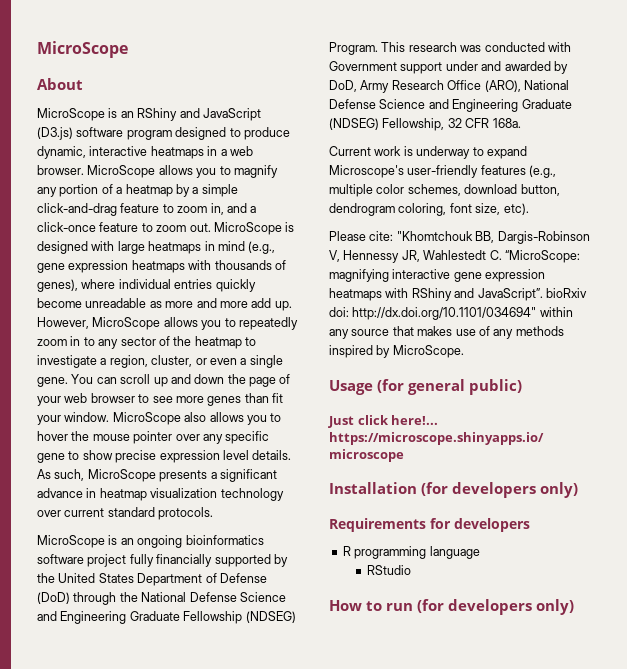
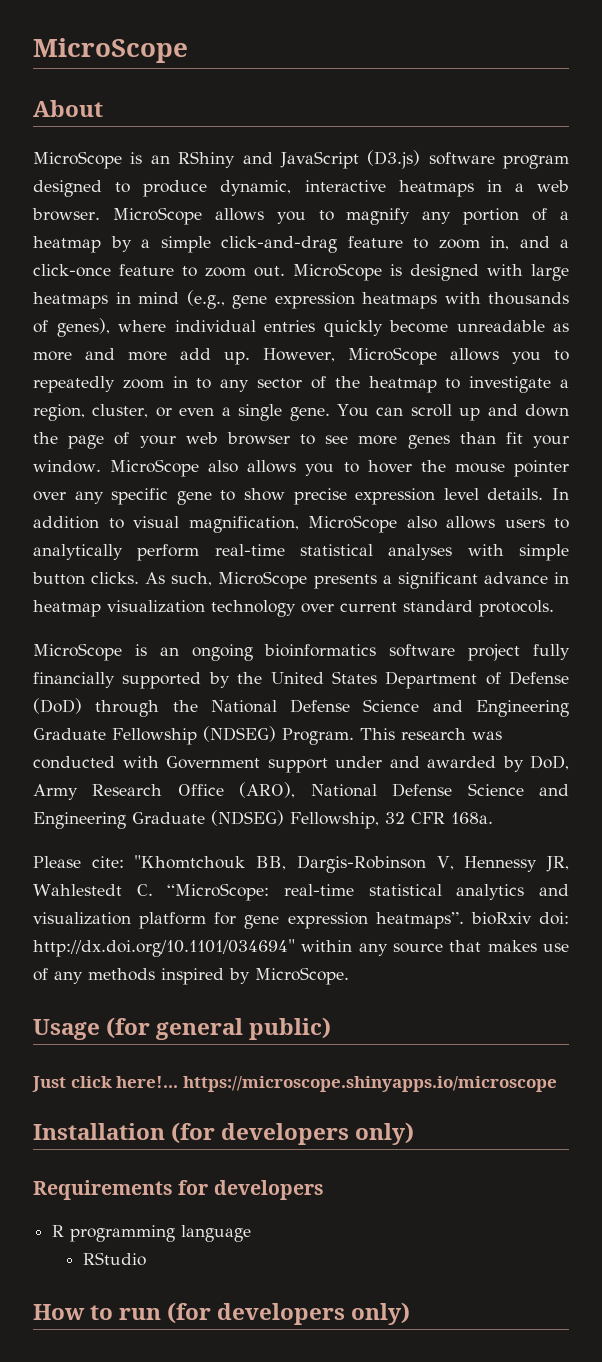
(292, 455) none -> [552,488,569,500] [33,515,569,533] [33,544,569,561] [32,572,140,585] In addition to visual magnification, MicroScope also allows users to analytically perform real-time statistical analyses with simple button clicks.
[329,146,527,159] [329,165,557,178] [329,184,560,197] [329,203,529,216] // Current work is underway to expand Microscope's user-friendly features (e.g., multiple color schemes, download button, dendrogram coloring, font size, etc). -> (493, 818) none
[329,269,546,282] [329,288,543,301] magnifying interactive gene expression heatmaps with RShiny and JavaScript”. -> [283,884,569,900] [33,912,464,929] real-time statistical analytics and visualization platform for gene expression heatmaps”.

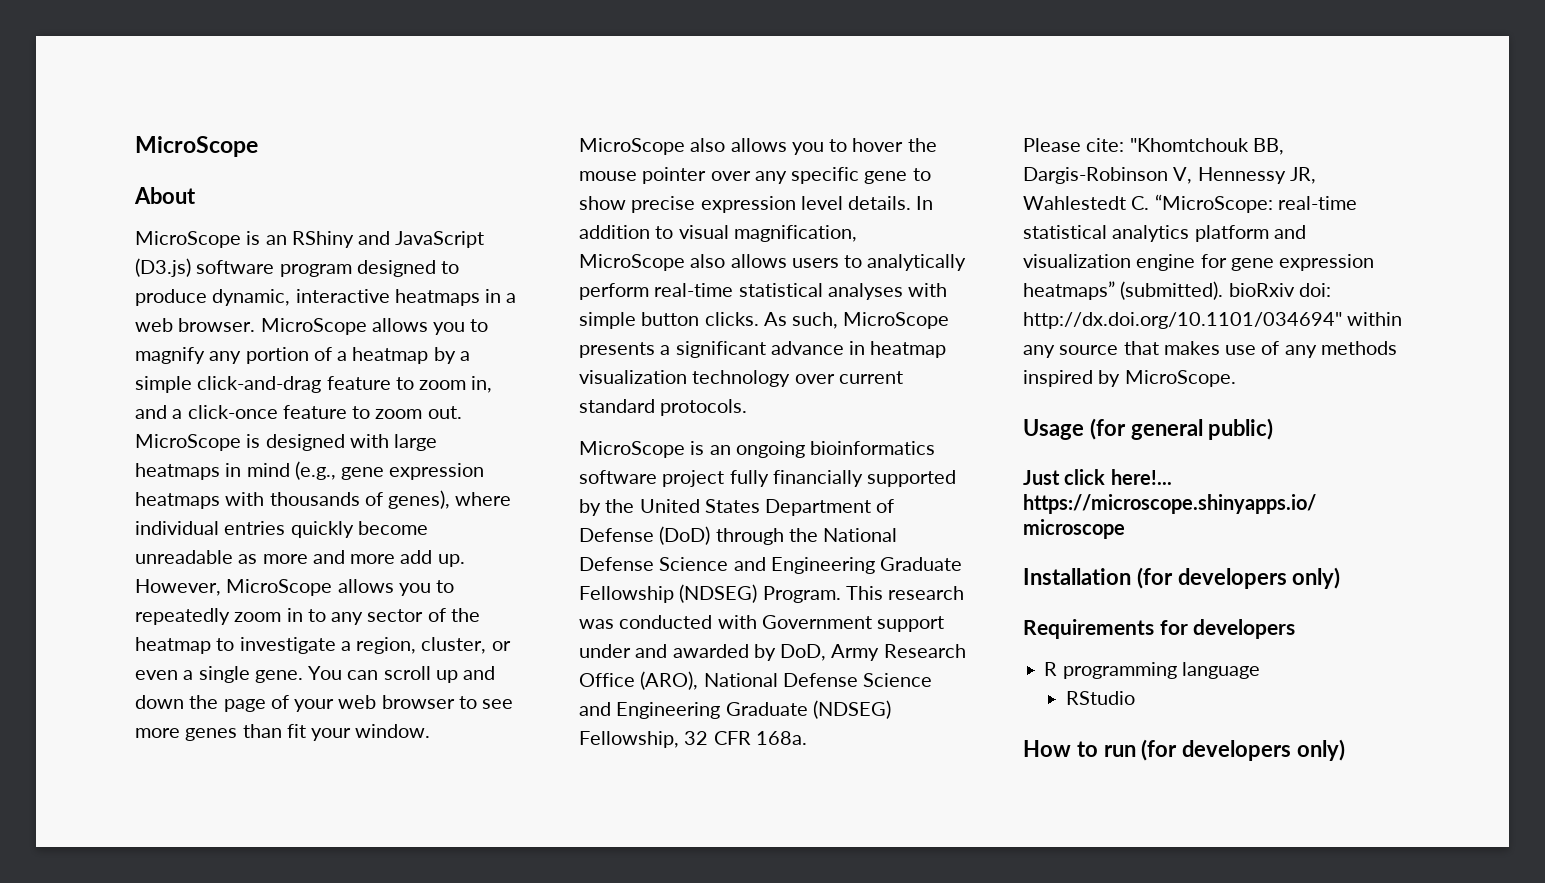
(525, 892) none -> [1194,225,1269,242] platform
[139,912,207,929] platform -> [1136,254,1196,271] engine
[375,912,464,929] heatmaps”. -> [1023,281,1224,300] heatmaps” (submitted).

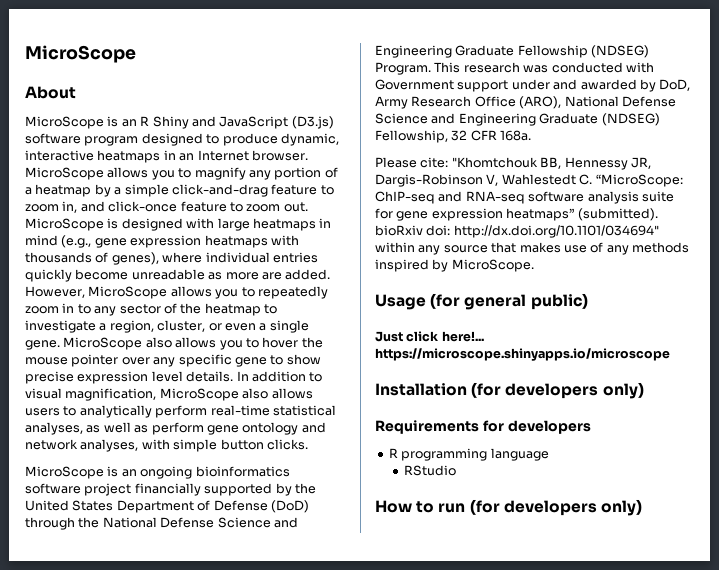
[291,231,354,248] RShiny -> [140,116,189,129] R Shiny
[506,293,517,303] [135,318,173,332] a web -> [179,150,249,161] an Internet
[172,409,183,419] a -> (105, 206) none
[312,550,465,567] and more add up. -> [261,269,331,280] are added.
[308,666,496,683] [135,695,514,712] [135,724,431,741] You can scroll up and down the page of your web browser to see more genes than fit your window. -> (60, 345) none
[827,283,948,300] [579,312,950,329] [579,341,947,358] [579,370,903,387] [579,399,748,416] analyses with simple button clicks. As such, MicroScope presents a significant advance in heatmap visualization technology over current standard protocols. -> [25,422,326,435] [25,439,308,452] analyses, as well as perform gene ontology and network analyses, with simple button clicks.
[729,470,769,487] fully -> (132, 489) none
[1023,167,1316,184] [1023,194,1357,213] [1023,225,1306,242] [1023,254,1196,271] Dargis-Robinson V, Hennessy JR, Wahlestedt C. “MicroScope: real-time statistical analytics platform and visualization engine -> [564,157,651,170] [375,174,683,187] [375,191,674,204] Hennessy JR, Dargis-Robinson V, Wahlestedt C. “MicroScope: ChIP-seq and RNA-seq software analysis suite

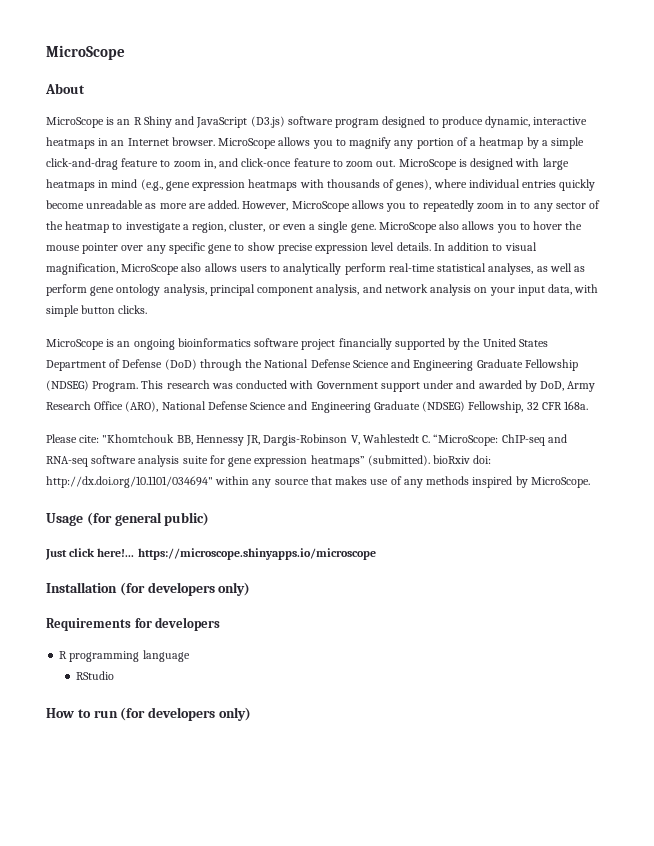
[301,422,326,433] [25,439,139,452] and network analyses, -> [163,284,573,296] analysis, principal component analysis, and network analysis on your input data,

